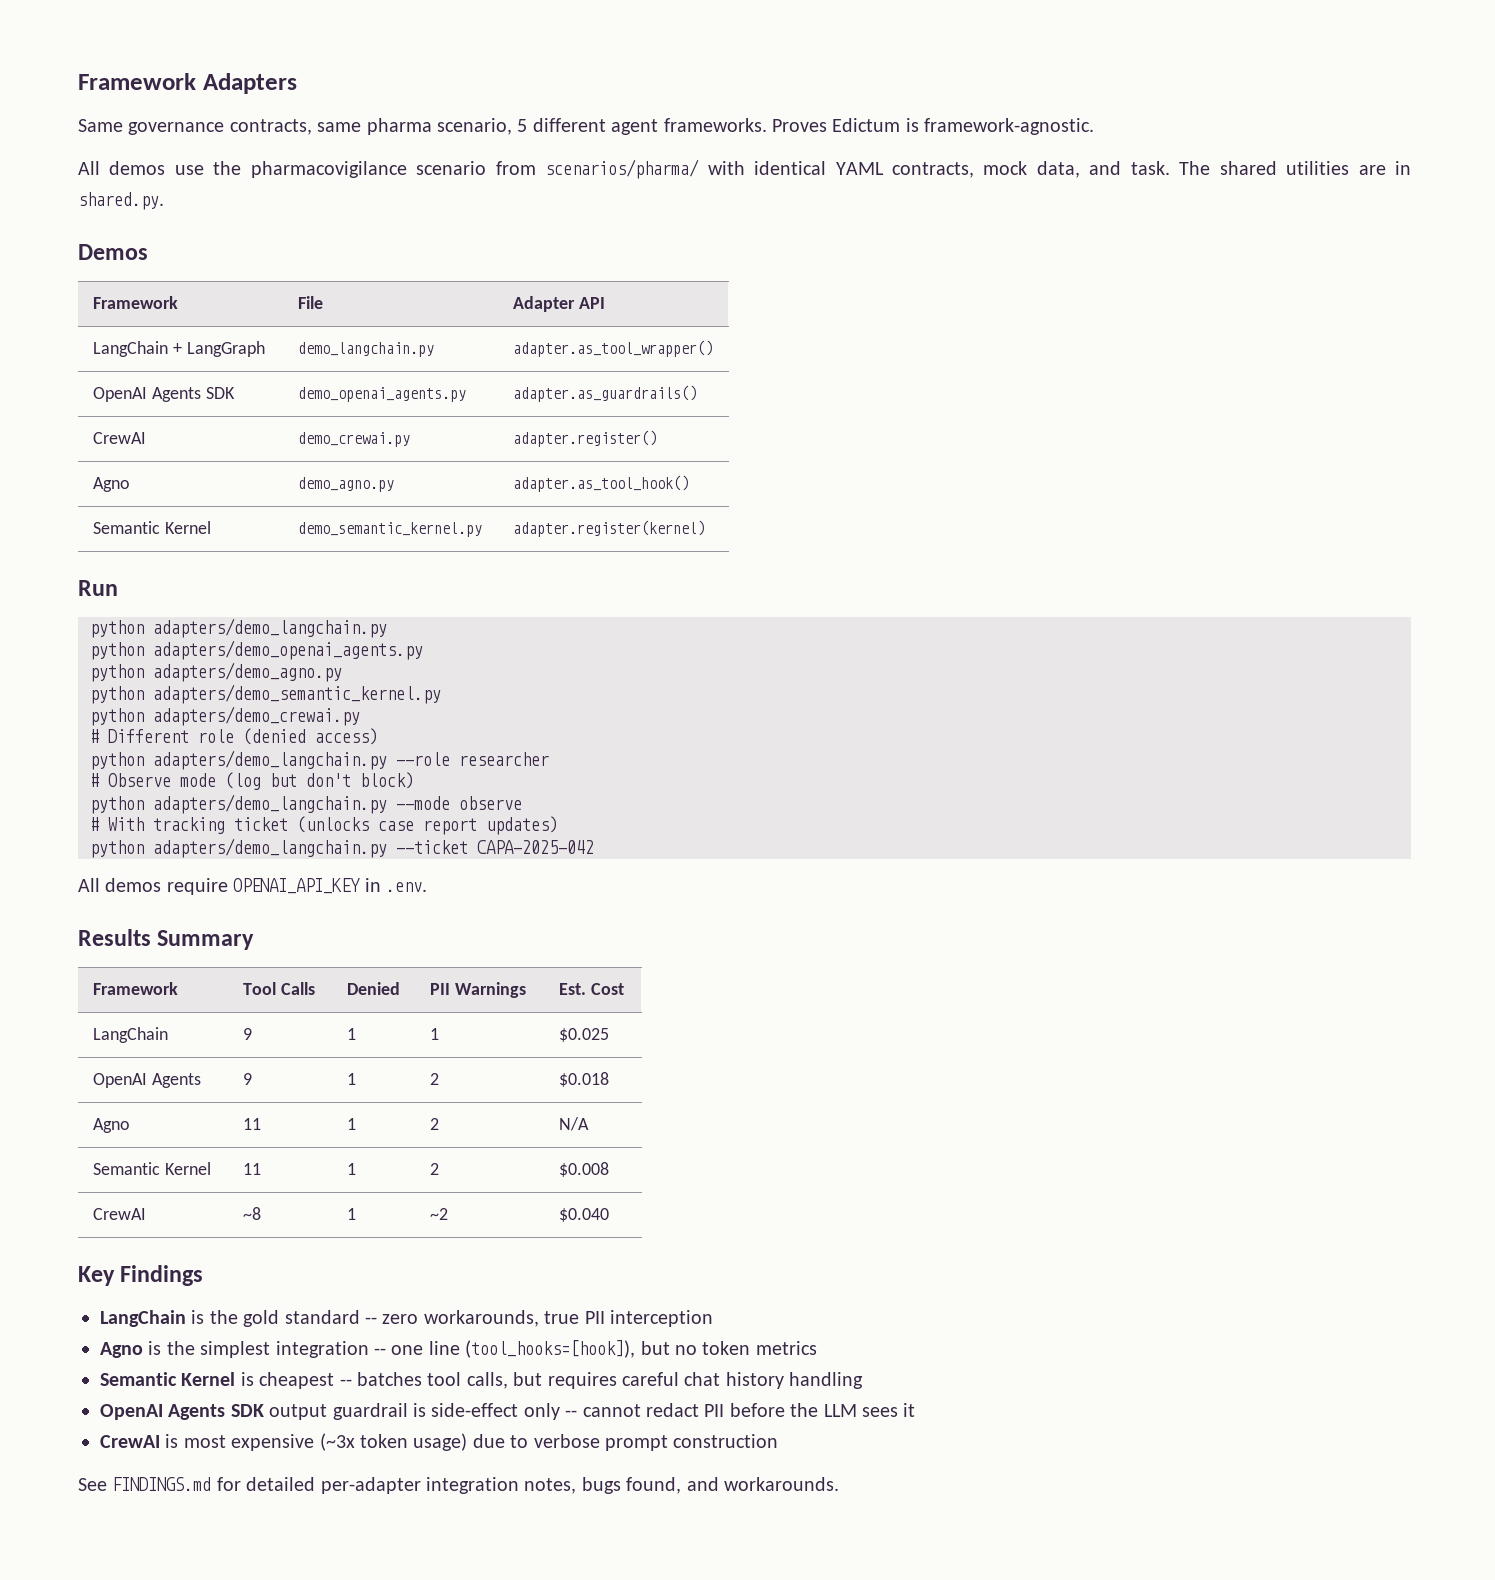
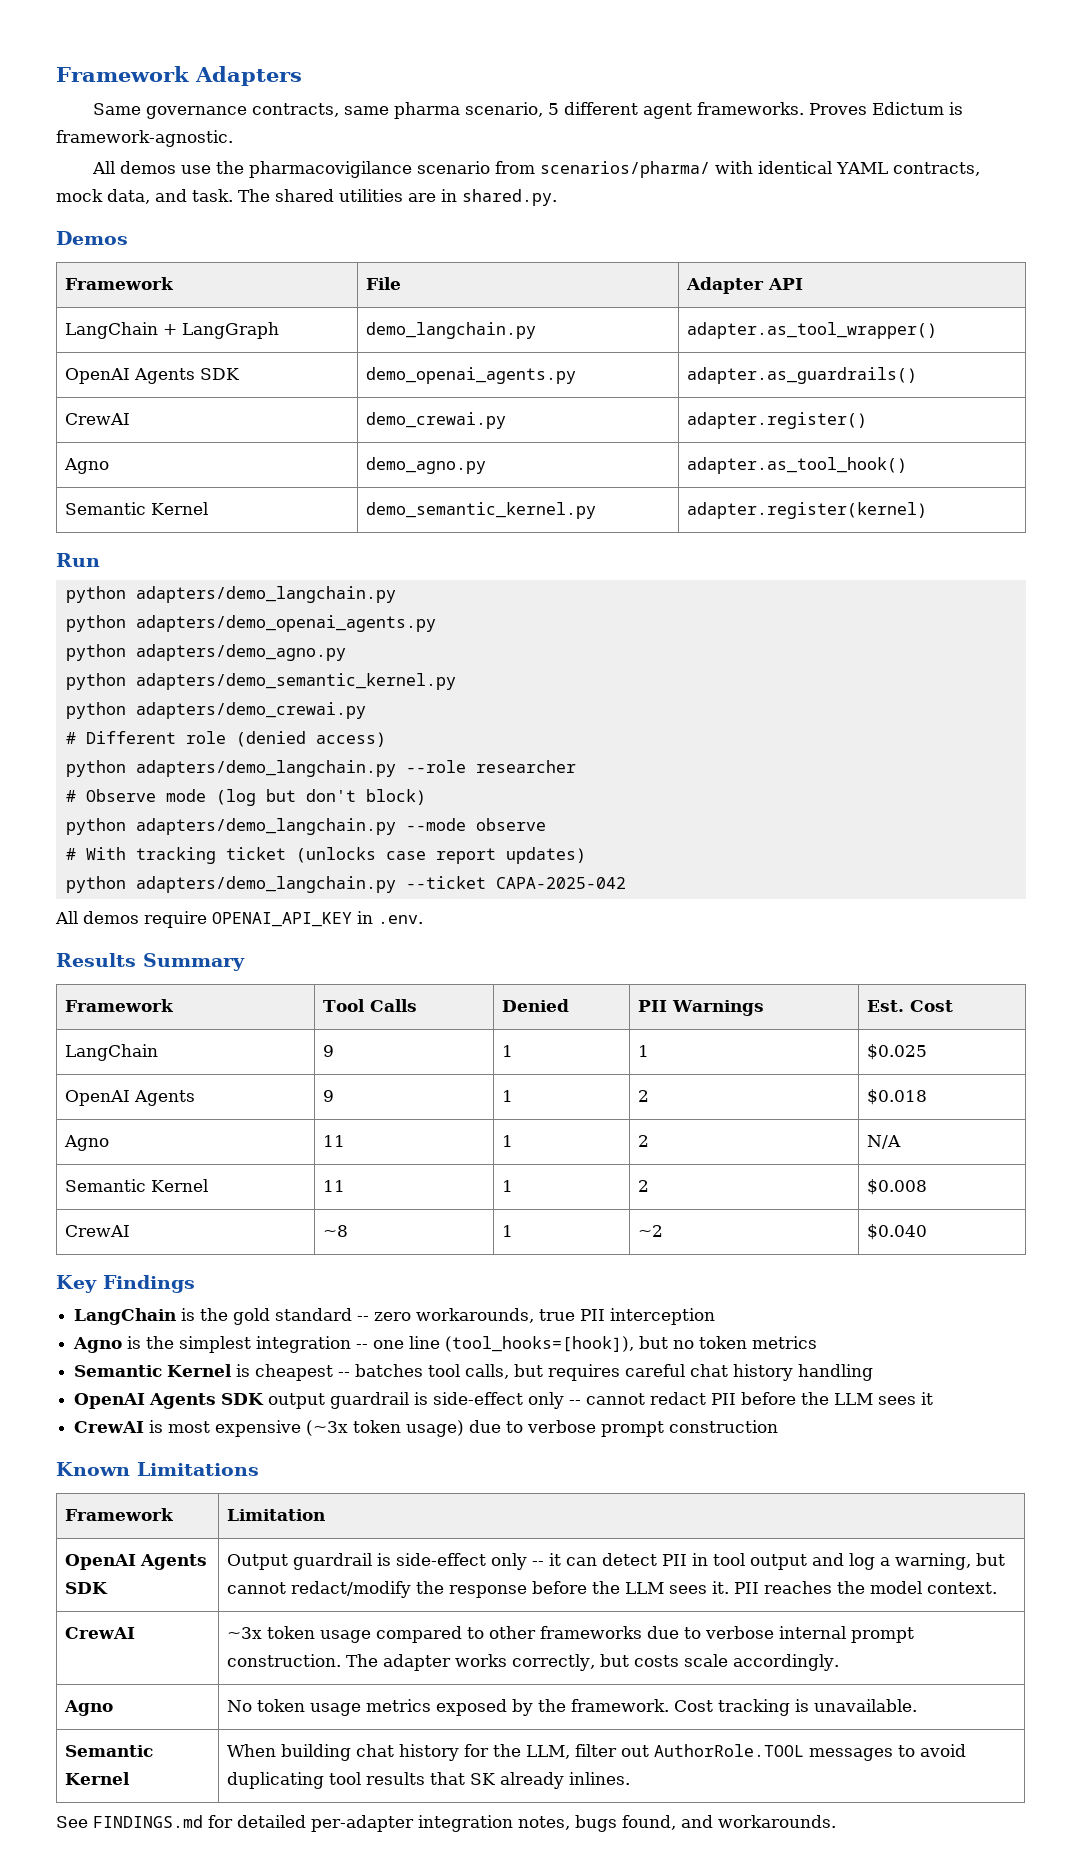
(779, 1441) none -> [56,1462,259,1476] [64,1508,174,1521] [226,1509,325,1521] [64,1554,207,1570] [64,1582,108,1594] [226,1553,1005,1570] [226,1581,997,1598] [64,1627,135,1639] [226,1626,914,1643] [226,1654,839,1671] [63,1700,113,1716] [226,1699,917,1716] [64,1745,153,1757] [64,1772,130,1785] [226,1744,966,1761] [226,1772,630,1789] // Known Limitations // Framework | Limitation // OpenAI Agents SDK | Output guardrail is side-effect only -- it can detect PII in tool output and log a warning, but cannot redact/modify the response before the LLM sees it. PII reaches the model context. // CrewAI | ~3x token usage compared to other frameworks due to verbose internal prompt construction. The adapter works correctly, but costs scale accordingly. // Agno | No token usage metrics exposed by the framework. Cost tracking is unavailable. // Semantic Kernel | When building chat history for the LLM, filter out AuthorRole.TOOL messages to avoid duplicating tool results that SK already inlines.

